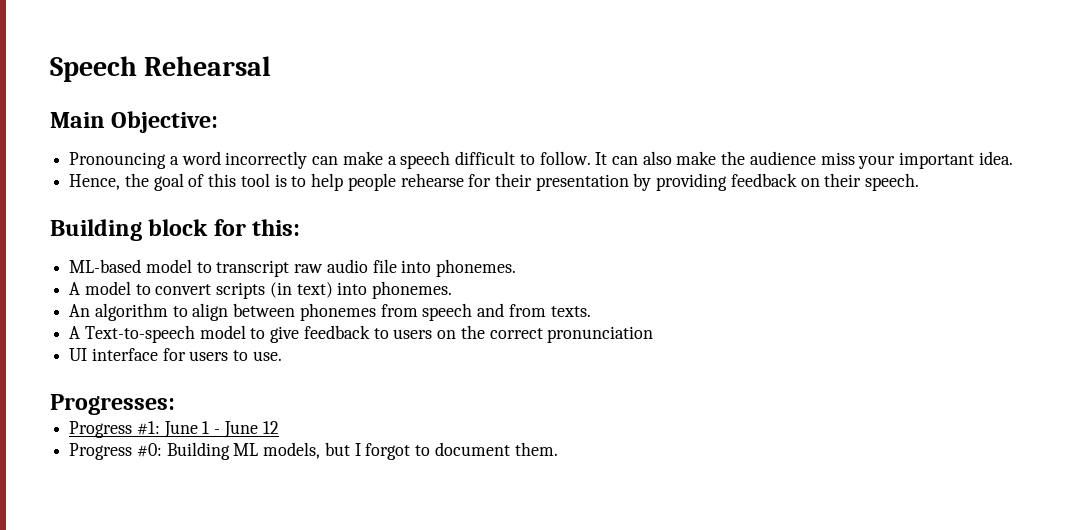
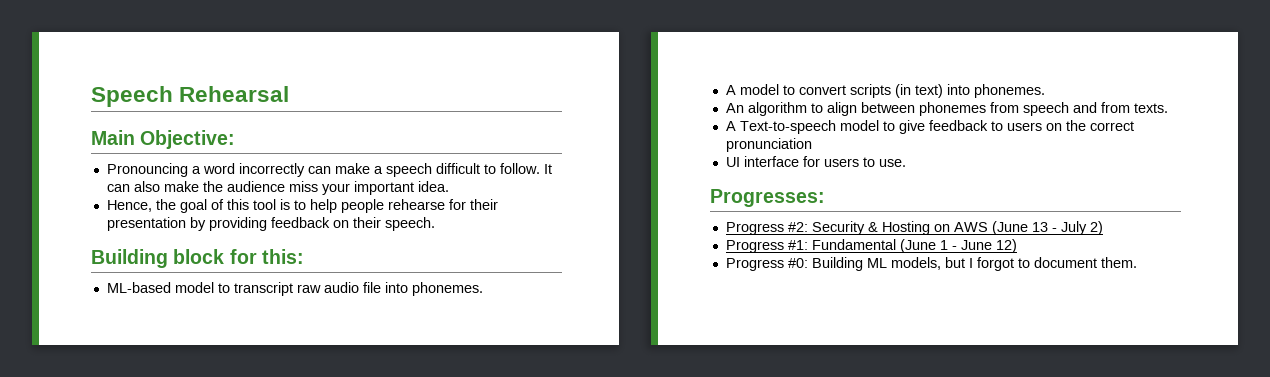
(175, 404) none -> [725,221,1103,235] // Progress #2: Security & Hosting on AWS (June 13 - July 2)
[163,421,198,438] June -> [811,239,936,253] Fundamental (June
[262,421,279,434] 12 -> [995,239,1017,253] 12)

